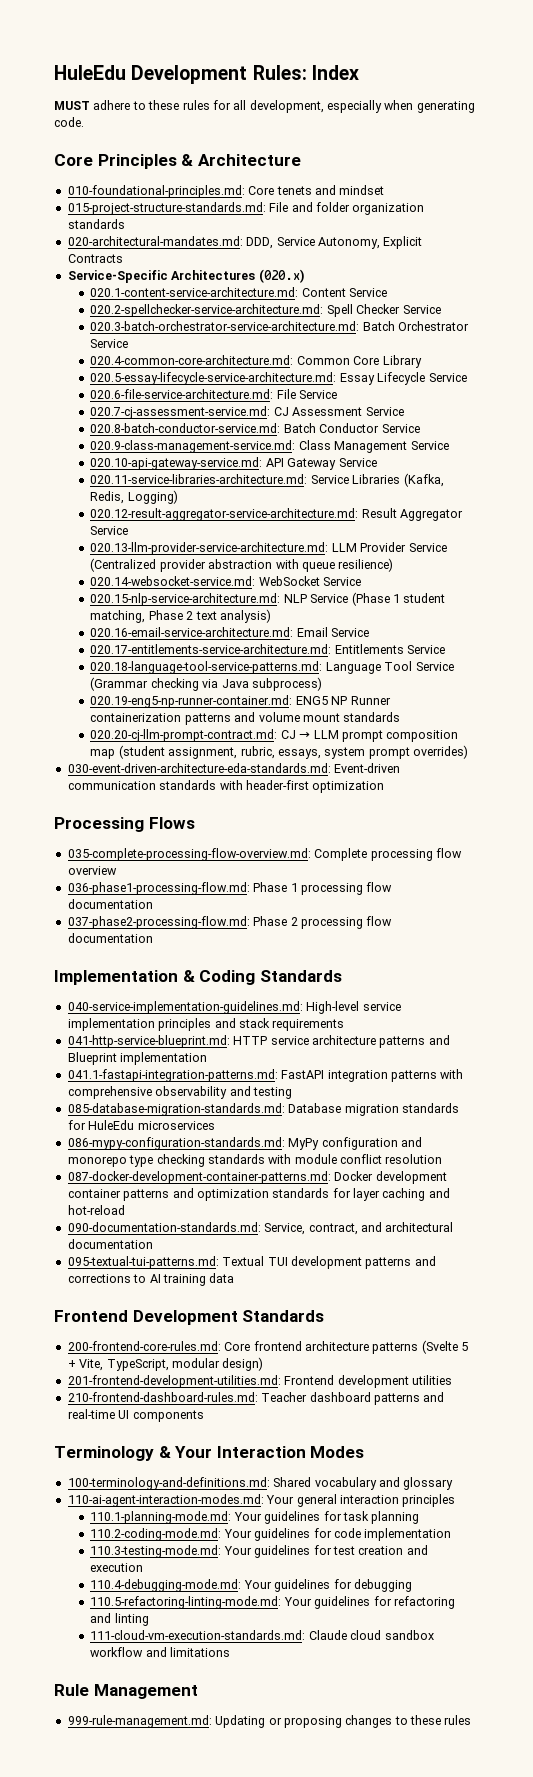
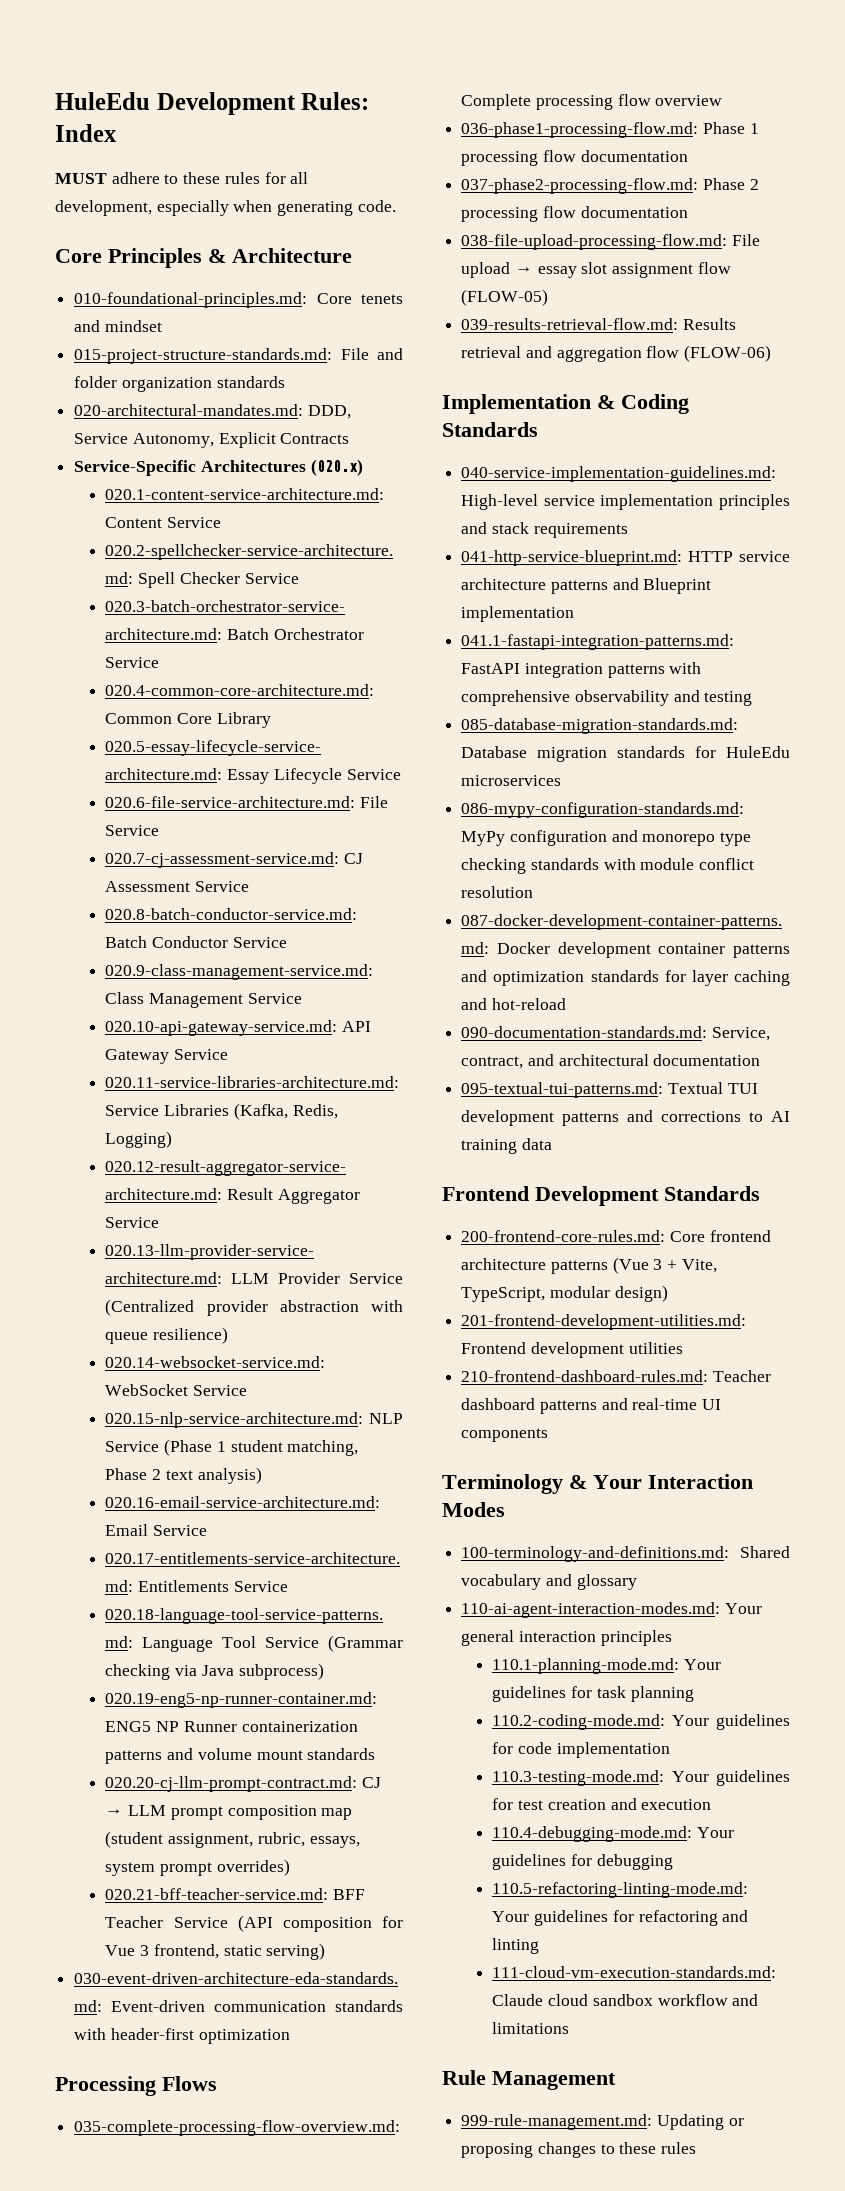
(469, 752) none -> [105,1888,366,1900] [105,1915,403,1932] [105,1943,326,1960] // 020.21-bff-teacher-service.md: BFF Teacher Service (API composition for Vue 3 frontend, static serving)
(153, 938) none -> [461,234,760,250] [461,262,731,278] [461,289,549,306] [461,318,736,330] [461,345,772,362] // 038-file-upload-processing-flow.md: File upload → essay slot assignment flow (FLOW-05) // 039-results-retrieval-flow.md: Results retrieval and aggregation flow (FLOW-06)
[421,1340,468,1354] (Svelte 5 -> [612,1257,663,1274] (Vue 3

